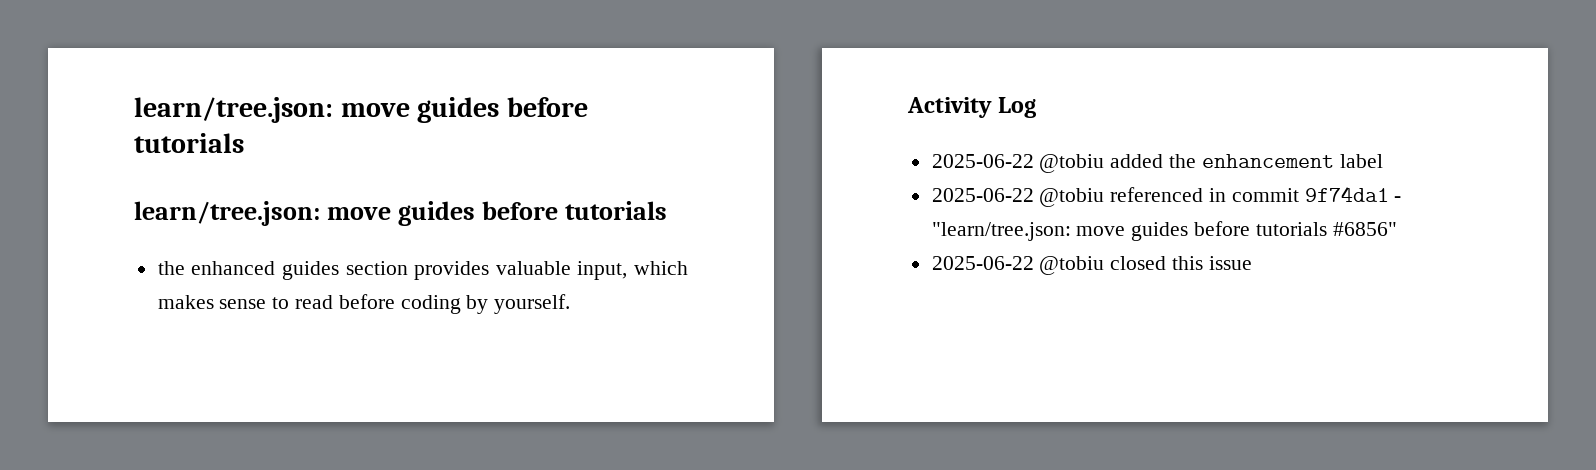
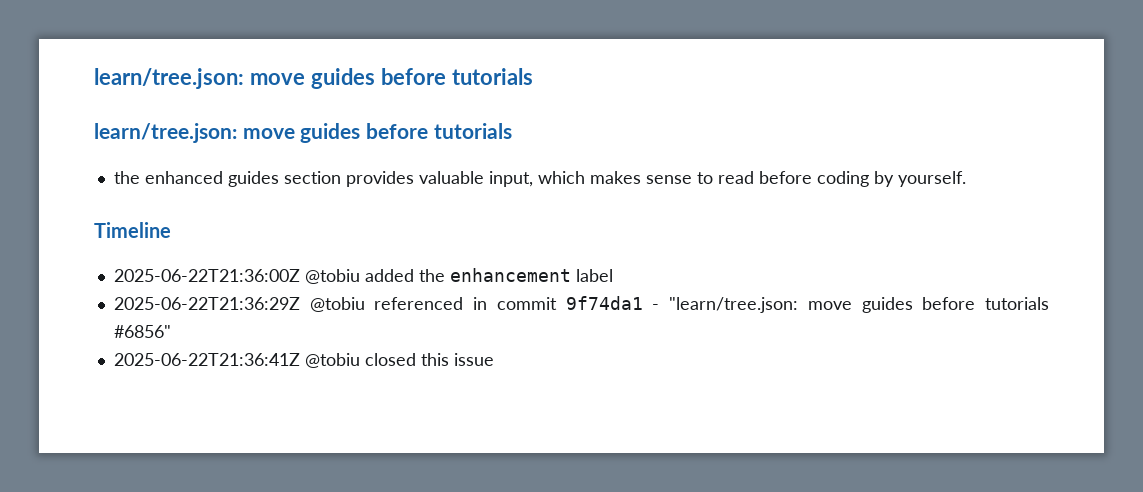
[907,97,1037,118] [931,154,1034,168] Activity Log // 2025-06-22 -> [94,222,171,238] [113,269,300,282] Timeline // 2025-06-22T21:36:00Z
[931,188,1034,202] 2025-06-22 -> [113,297,300,310] 2025-06-22T21:36:29Z
[931,256,1034,270] 2025-06-22 -> [113,353,300,366] 2025-06-22T21:36:41Z

